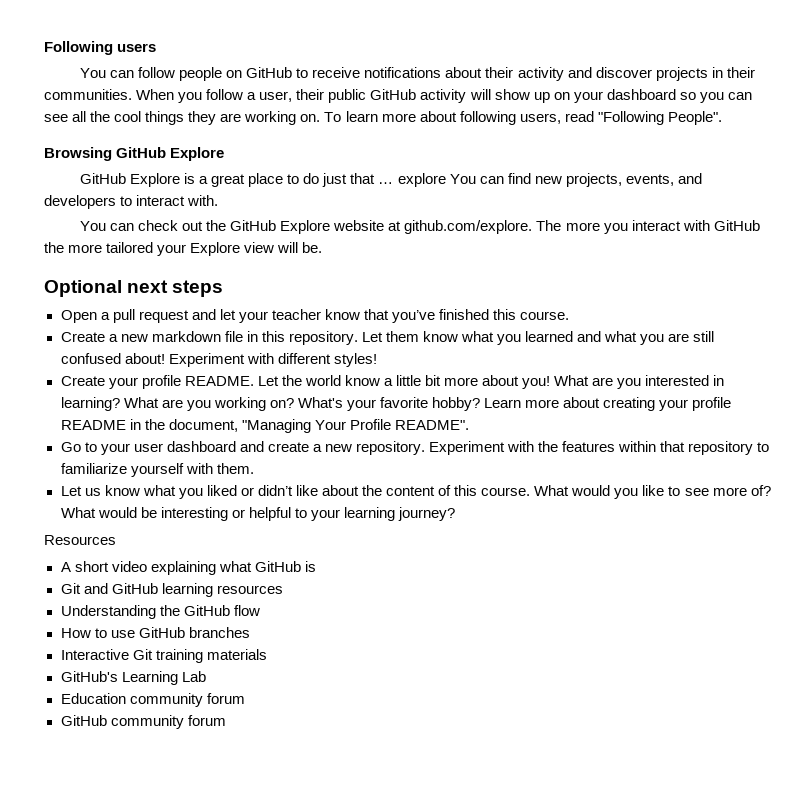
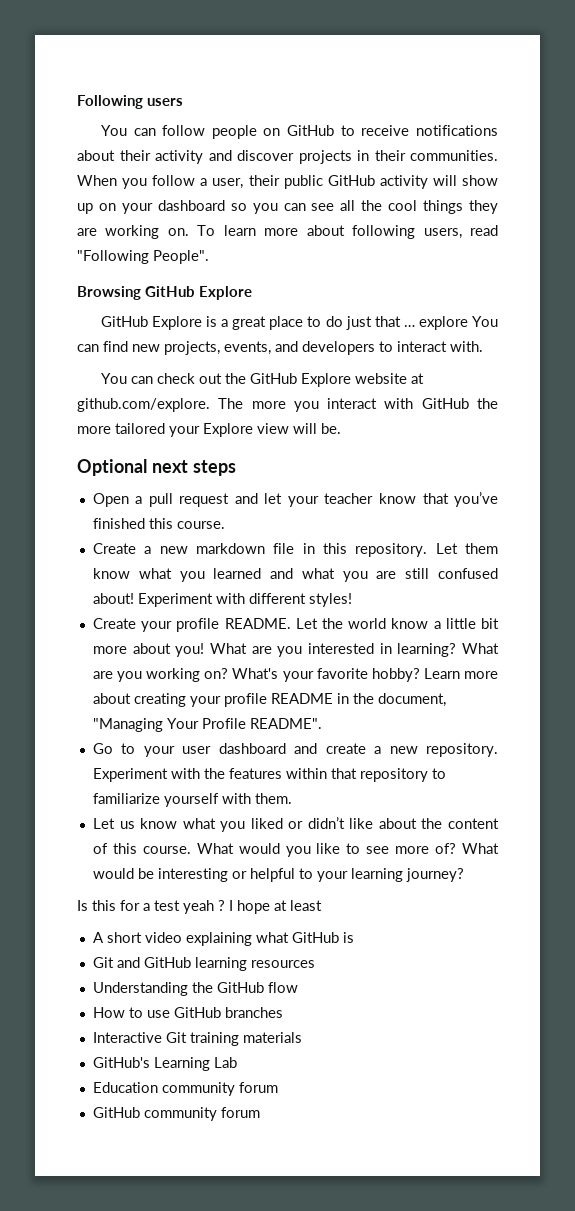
[44,535,116,545] Resources -> [77,900,322,914] Is this for a test yeah ? I hope at least

